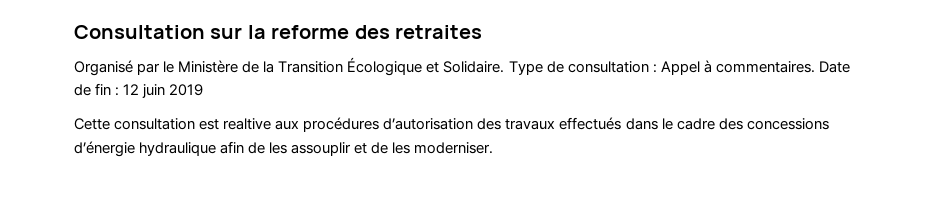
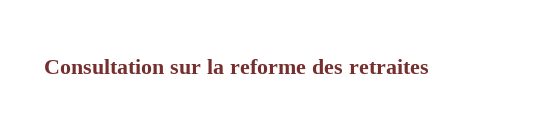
[74,57,850,76] [74,83,204,98] [74,117,829,132] [74,141,494,157] // Organisé par le Ministère de la Transition Écologique et Solidaire. Type de consultation : Appel à commentaires. Date de fin : 12 juin 2019 // Cette consultation est realtive aux procédures d’autorisation des travaux effectués dans le cadre des concessions d’énergie hydraulique afin de les assouplir et de les moderniser. -> (429, 66) none

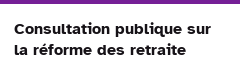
(164, 66) none -> [115,22,182,37] publique
[230,59,429,74] reforme des retraites -> [33,43,186,55] réforme des retraite

